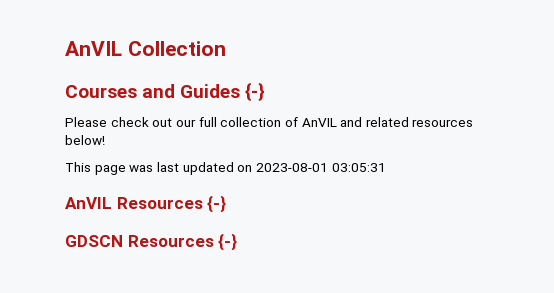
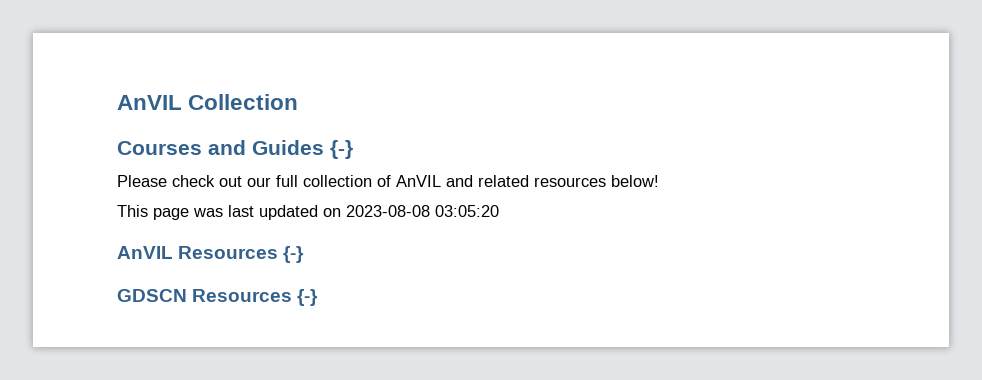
[255,163,386,172] 2023-08-01 03:05:31 -> [346,205,499,217] 2023-08-08 03:05:20

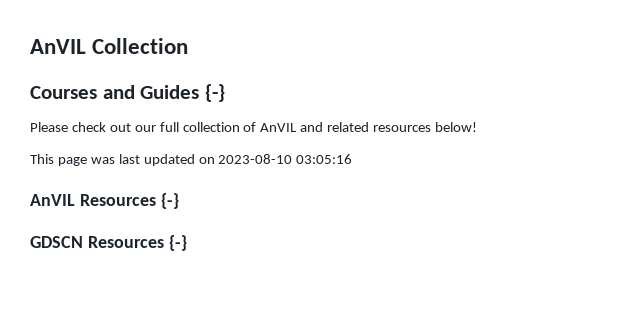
[346,205,499,217] 2023-08-08 03:05:20 -> [218,154,353,164] 2023-08-10 03:05:16

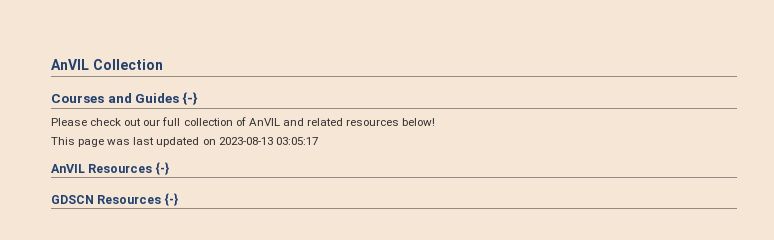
[218,154,353,164] 2023-08-10 03:05:16 -> [218,137,318,145] 2023-08-13 03:05:17

